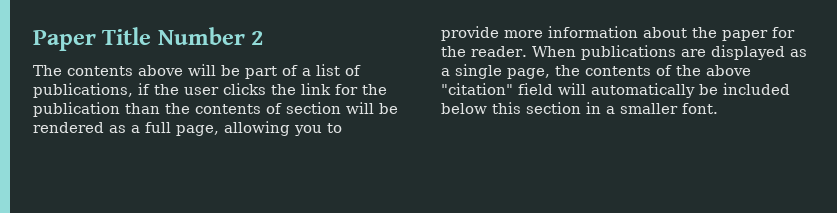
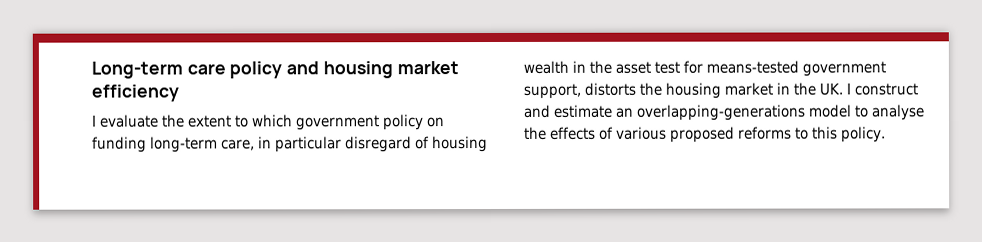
[33,27,264,51] [33,64,361,79] [33,83,387,98] [33,102,398,117] [33,121,342,136] [441,26,795,41] [441,45,807,60] [441,64,751,79] [441,83,790,98] [441,102,718,114] Paper Title Number 2 // The contents above will be part of a list of publications, if the user clicks the link for the publication than the contents of section will be rendered as a full page, allowing you to provide more information about the paper for the reader. When publications are displayed as a single page, the contents of the above "citation" field will automatically be included below this section in a smaller font. -> [91,61,459,79] [91,84,179,102] [91,114,445,131] [92,136,488,153] [523,60,886,77] [523,82,918,99] [523,104,924,121] [524,126,886,143] Long-term care policy and housing market efficiency // I evaluate the extent to which government policy on funding long-term care, in particular disregard of housing wealth in the asset test for means-tested government support, distorts the housing market in the UK. I construct and estimate an overlapping-generations model to analyse the effects of various proposed reforms to this policy.

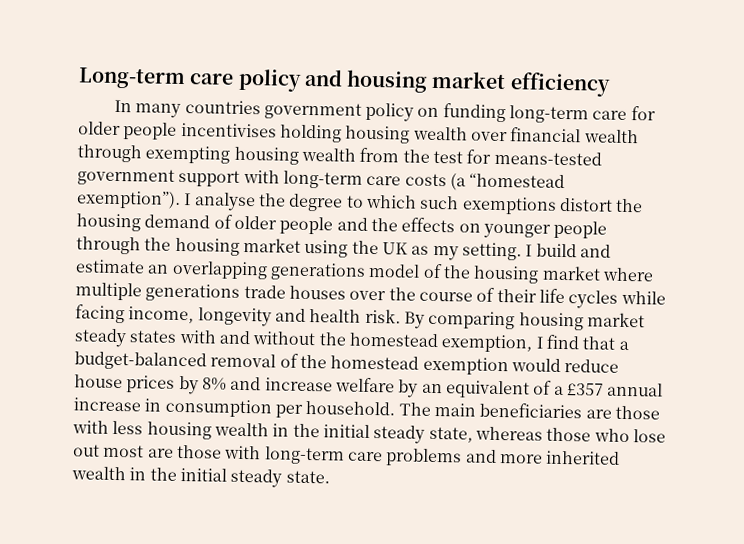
[91,114,293,128] I evaluate the extent to which -> [113,99,261,118] In many countries
[221,136,488,153] [523,60,886,77] [523,82,918,99] [523,104,924,121] [524,126,886,143] care, in particular disregard of housing wealth in the asset test for means-tested government support, distorts the housing market in the UK. I construct and estimate an overlapping-generations model to analyse the effects of various proposed reforms to this policy. -> [592,106,656,121] [78,121,639,144] [77,144,602,166] [77,168,566,191] [76,190,644,215] [76,213,608,239] [76,236,611,261] [75,259,654,284] [75,282,666,309] [75,304,645,331] [74,328,629,353] [74,351,620,376] [74,374,664,399] [73,397,660,420] [72,420,666,444] [73,444,621,467] [71,466,330,488] care for older people incentivises holding housing wealth over financial wealth through exempting housing wealth from the test for means-tested government support with long-term care costs (a “homestead exemption”). I analyse the degree to which such exemptions distort the housing demand of older people and the effects on younger people through the housing market using the UK as my setting. I build and estimate an overlapping generations model of the housing market where multiple generations trade houses over the course of their life cycles while facing income, longevity and health risk. By comparing housing market steady states with and without the homestead exemption, I find that a budget-balanced removal of the homestead exemption would reduce house prices by 8% and increase welfare by an equivalent of a £357 annual increase in consumption per household. The main beneficiaries are those with less housing wealth in the initial steady state, whereas those who lose out most are those with long-term care problems and more inherited wealth in the initial steady state.

